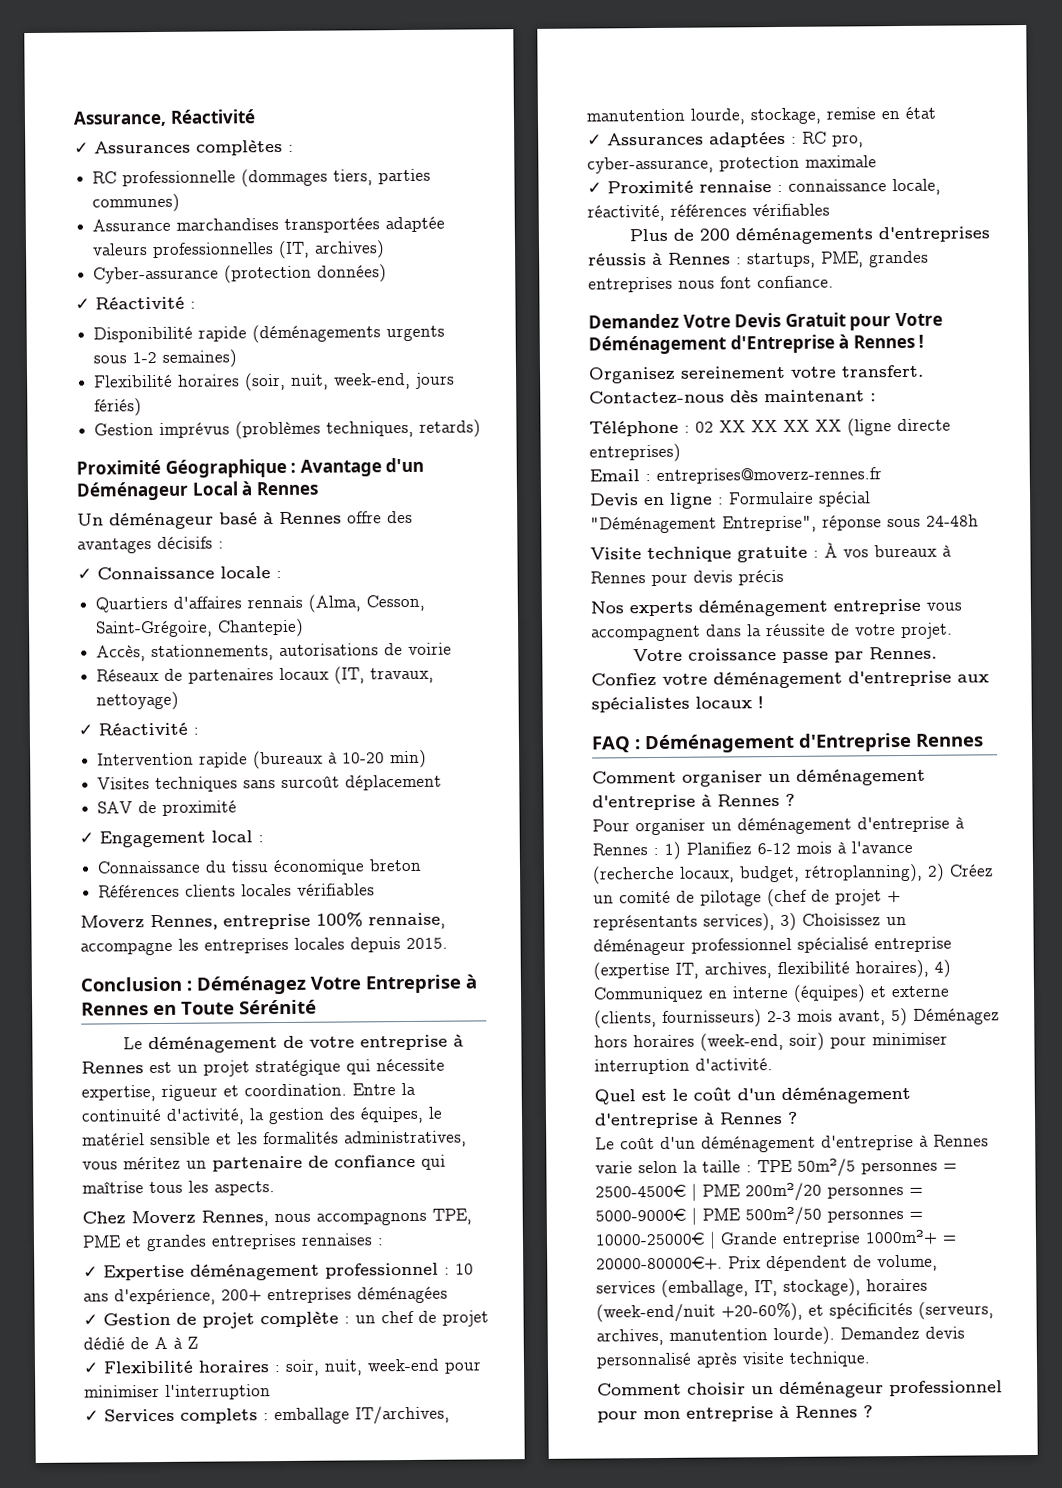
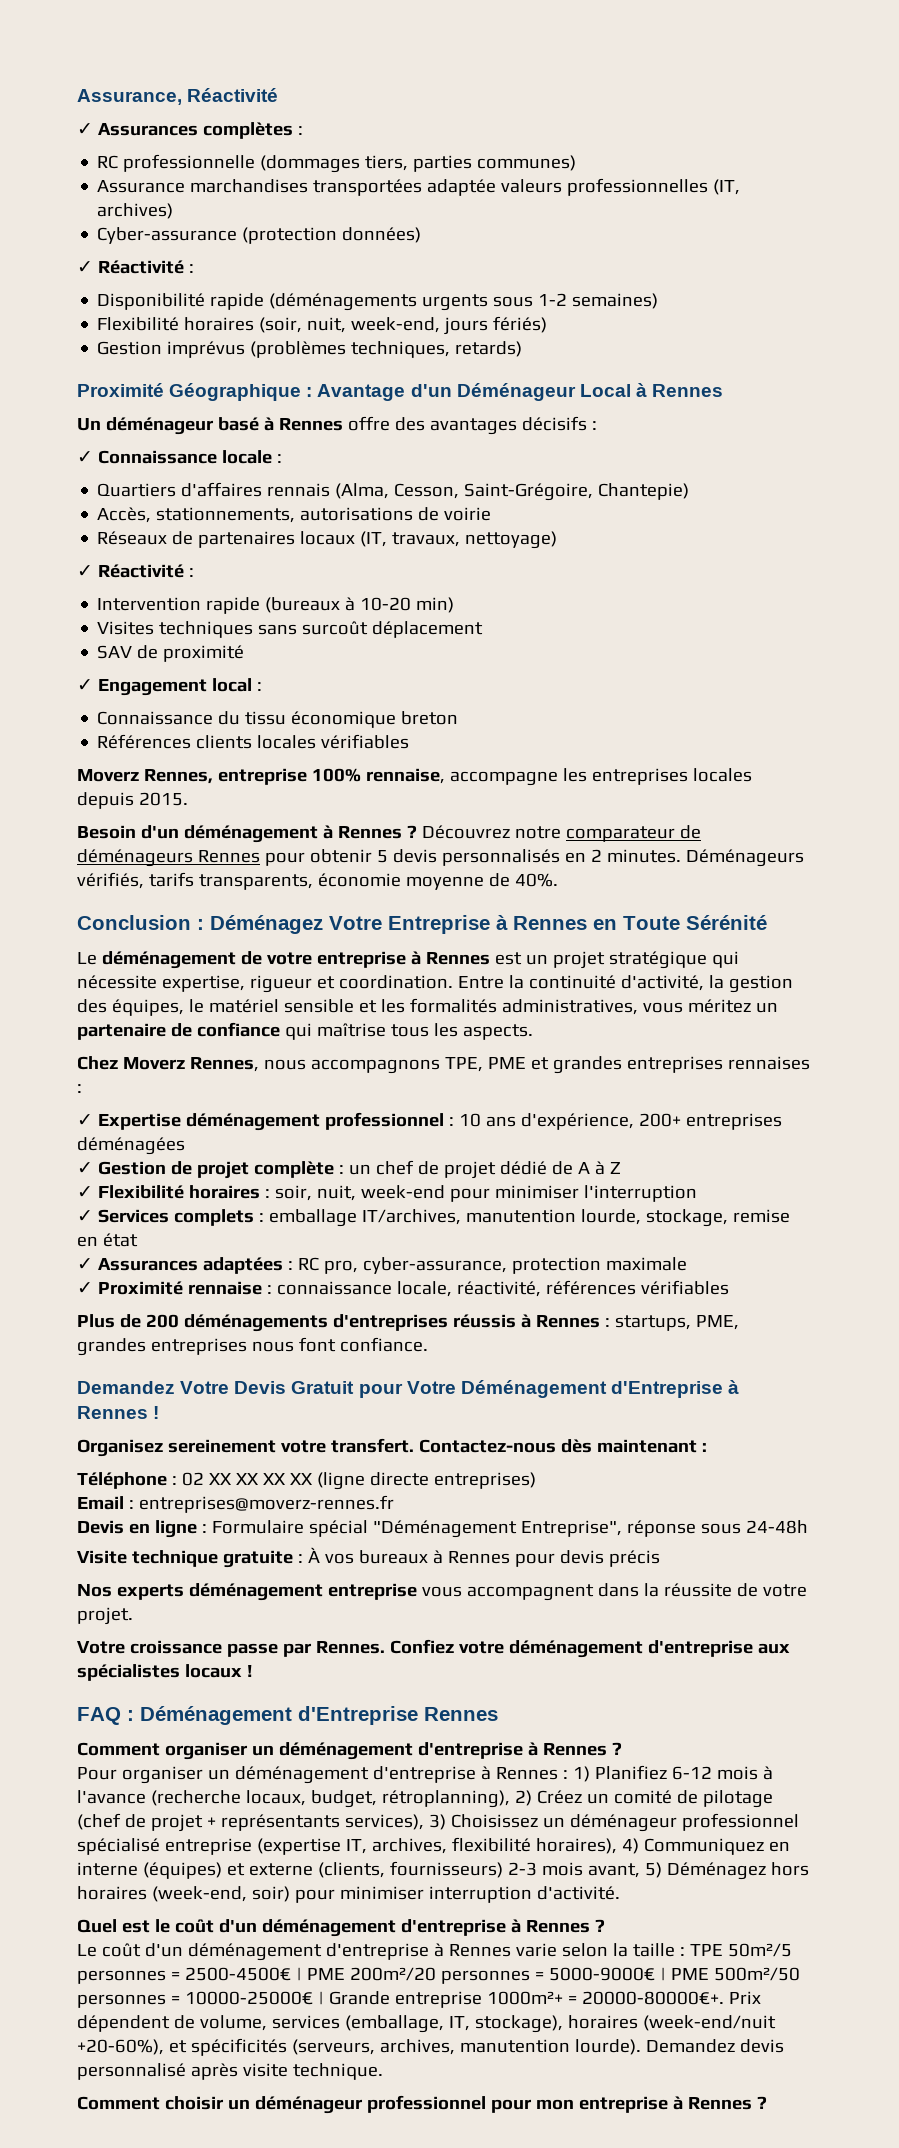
(448, 943) none -> [77,825,701,843] [77,849,804,867] [77,872,558,890] // Besoin d'un déménagement à Rennes ? Découvrez notre comparateur de déménageurs Rennes pour obtenir 5 devis personnalisés en 2 minutes. Déménageurs vérifiés, tarifs transparents, économie moyenne de 40%.

